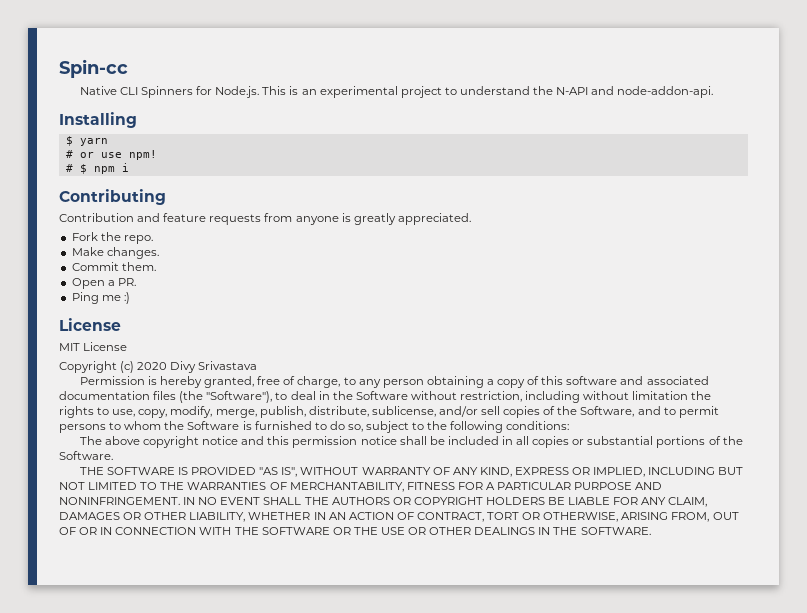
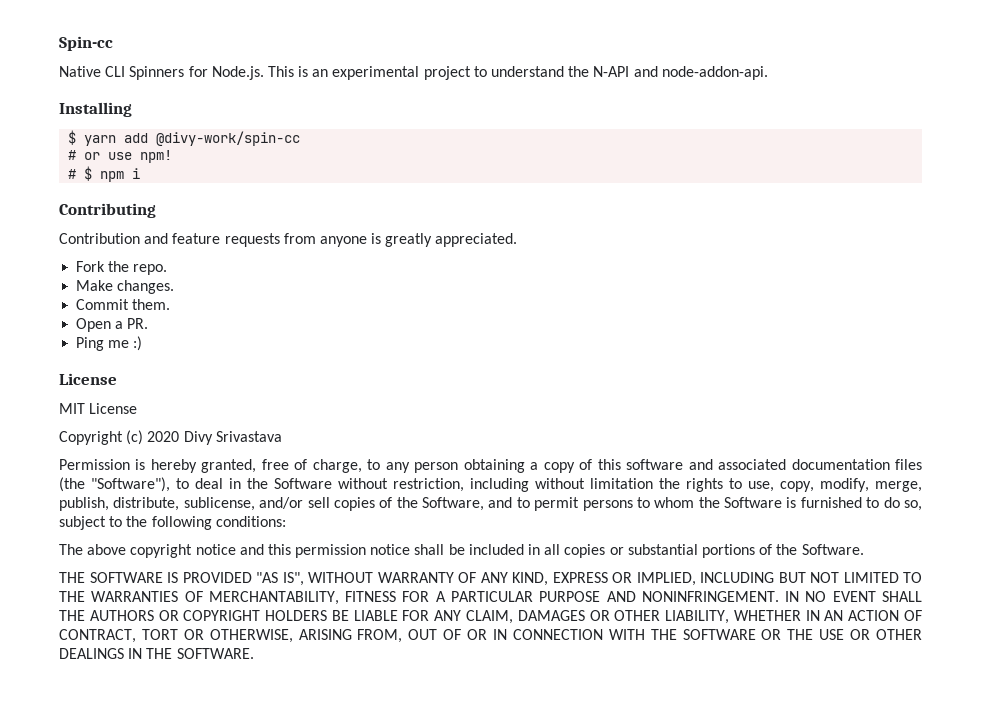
(108, 142) none -> [124,131,301,146] add @divy-work/spin-cc

